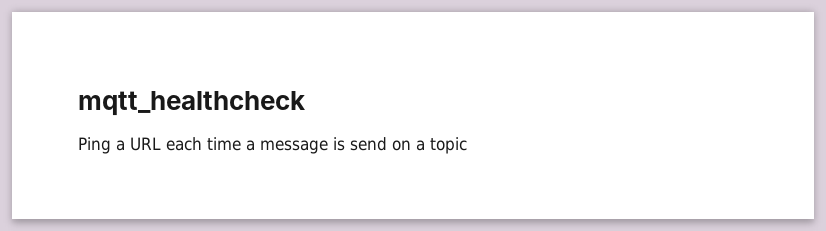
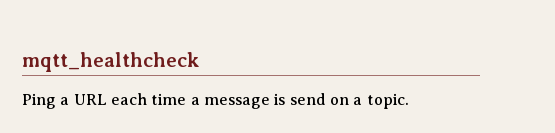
[430,137,467,154] topic -> [366,93,409,109] topic.

